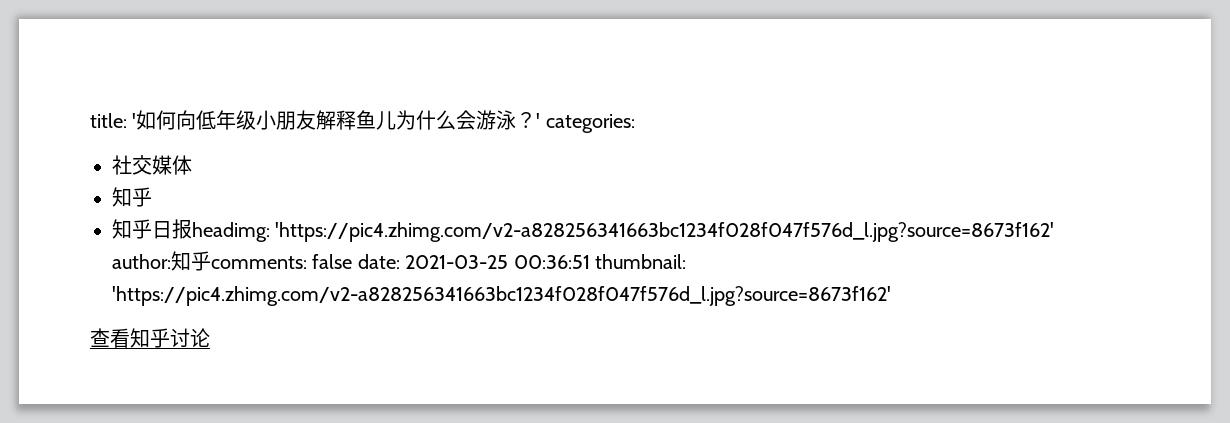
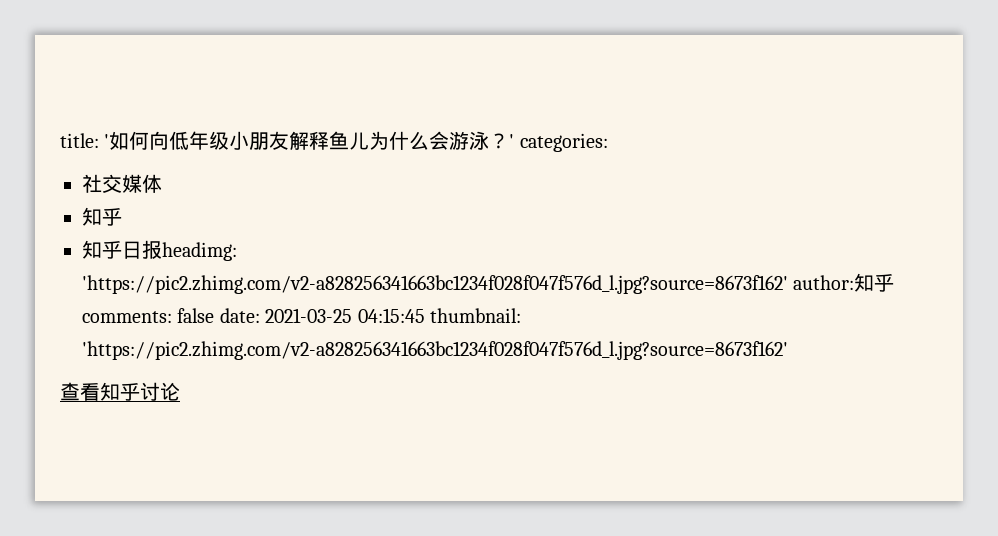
[275,222,1055,242] 'https://pic4.zhimg.com/v2-a828256341663bc1234f028f047f576d_l.jpg?source=8673f162' -> [82,275,788,294] 'https://pic2.zhimg.com/v2-a828256341663bc1234f028f047f576d_l.jpg?source=8673f162'
[513,254,686,269] [112,286,891,306] 00:36:51 thumbnail: 'https://pic4.zhimg.com/v2-a828256341663bc1234f028f047f576d_l.jpg?source=8673f162' -> [357,308,521,323] [82,341,788,360] 04:15:45 thumbnail: 'https://pic2.zhimg.com/v2-a828256341663bc1234f028f047f576d_l.jpg?source=8673f162'

